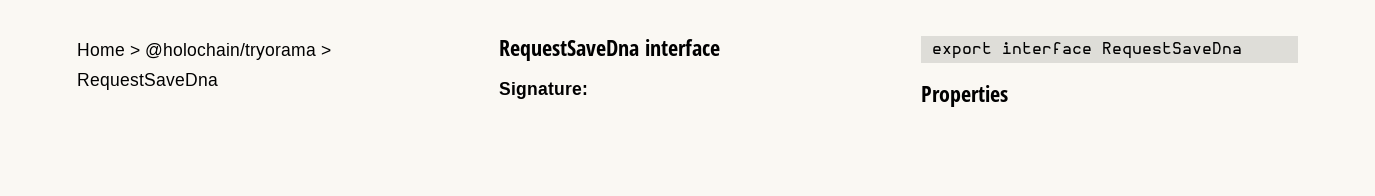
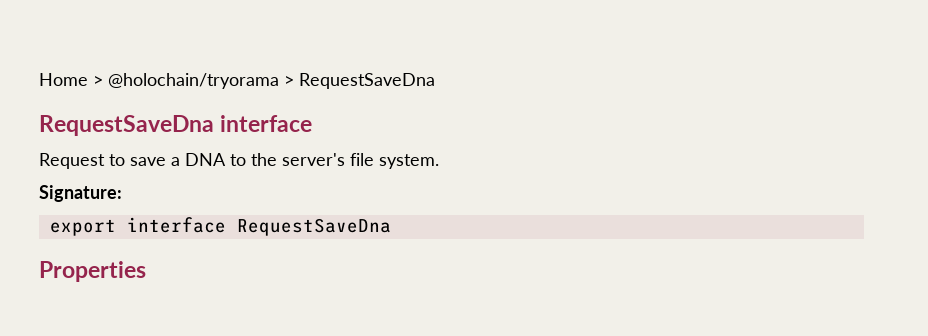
(720, 47) none -> [39,153,439,169] // Request to save a DNA to the server's file system.

